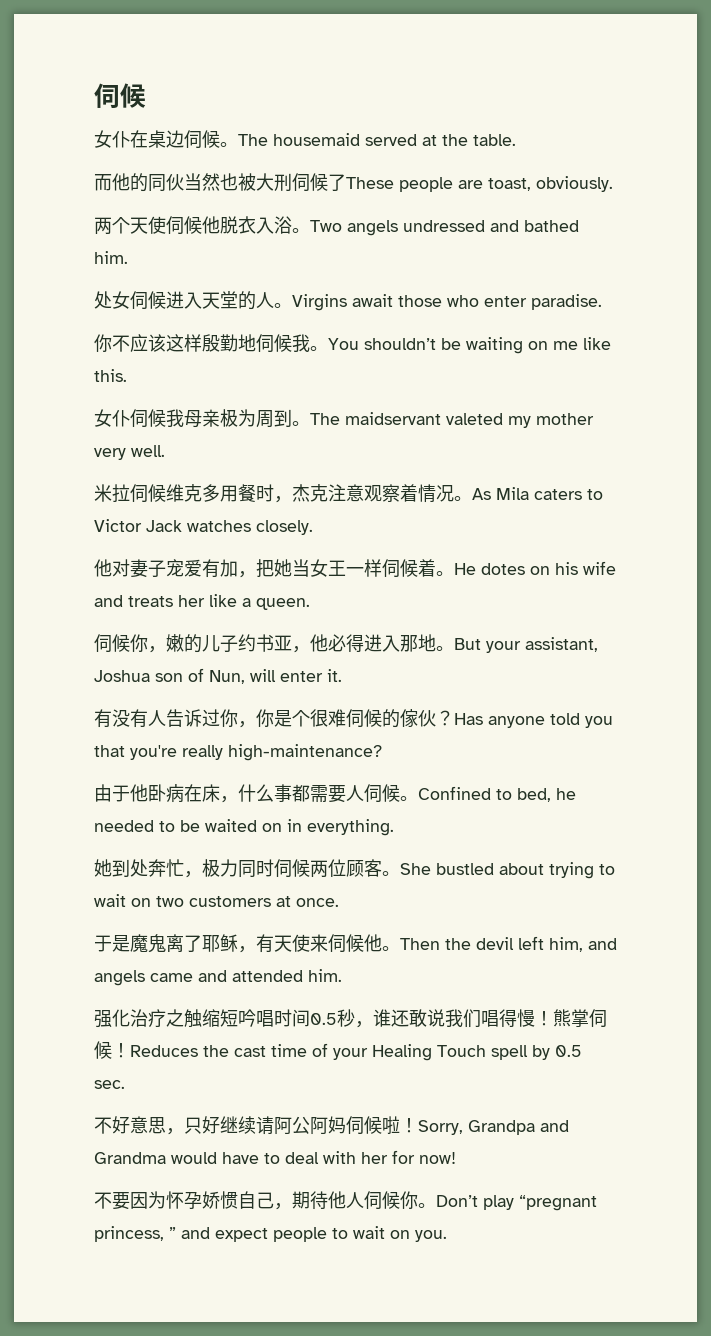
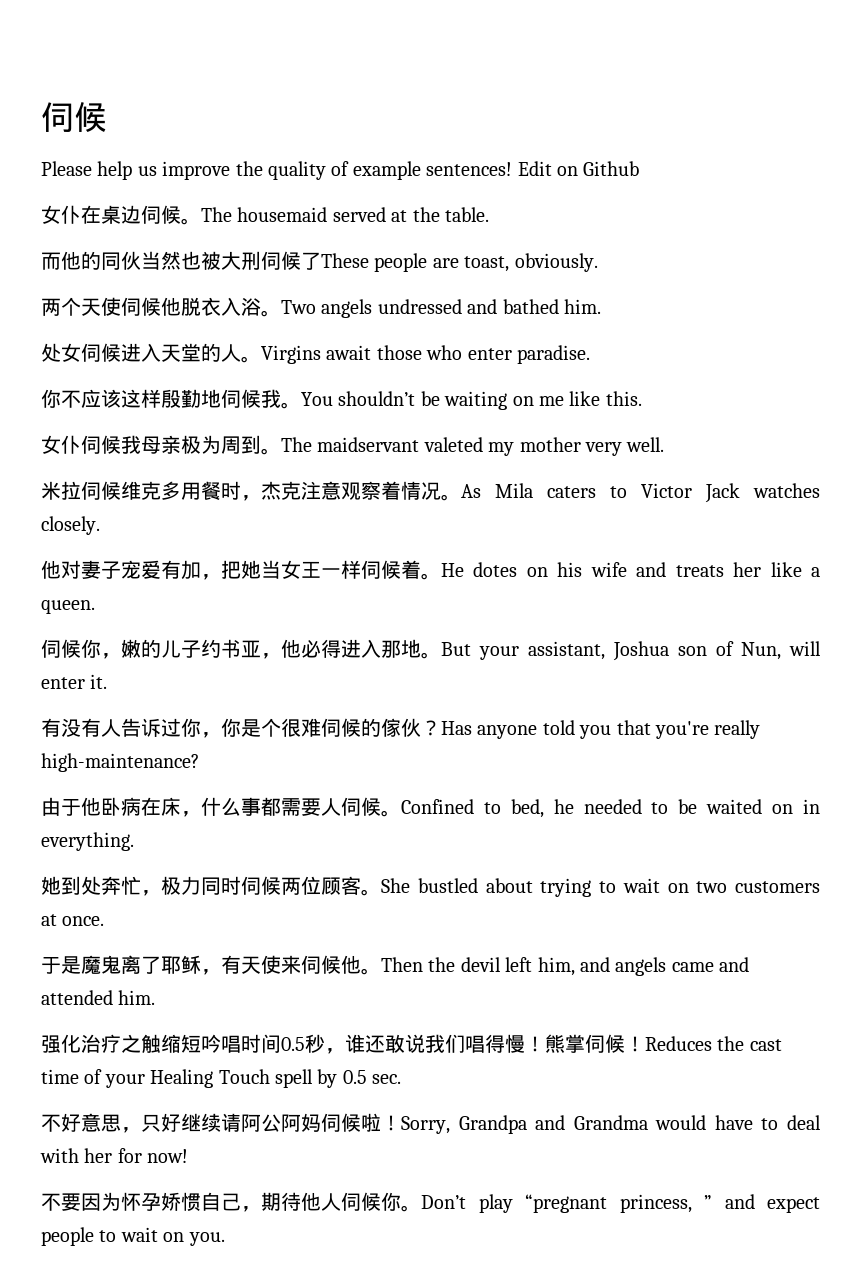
[94,83,146,108] 伺候 -> [41,102,107,132] [41,161,640,180] 伺候 // Please help us improve the quality of example sentences! Edit on Github

